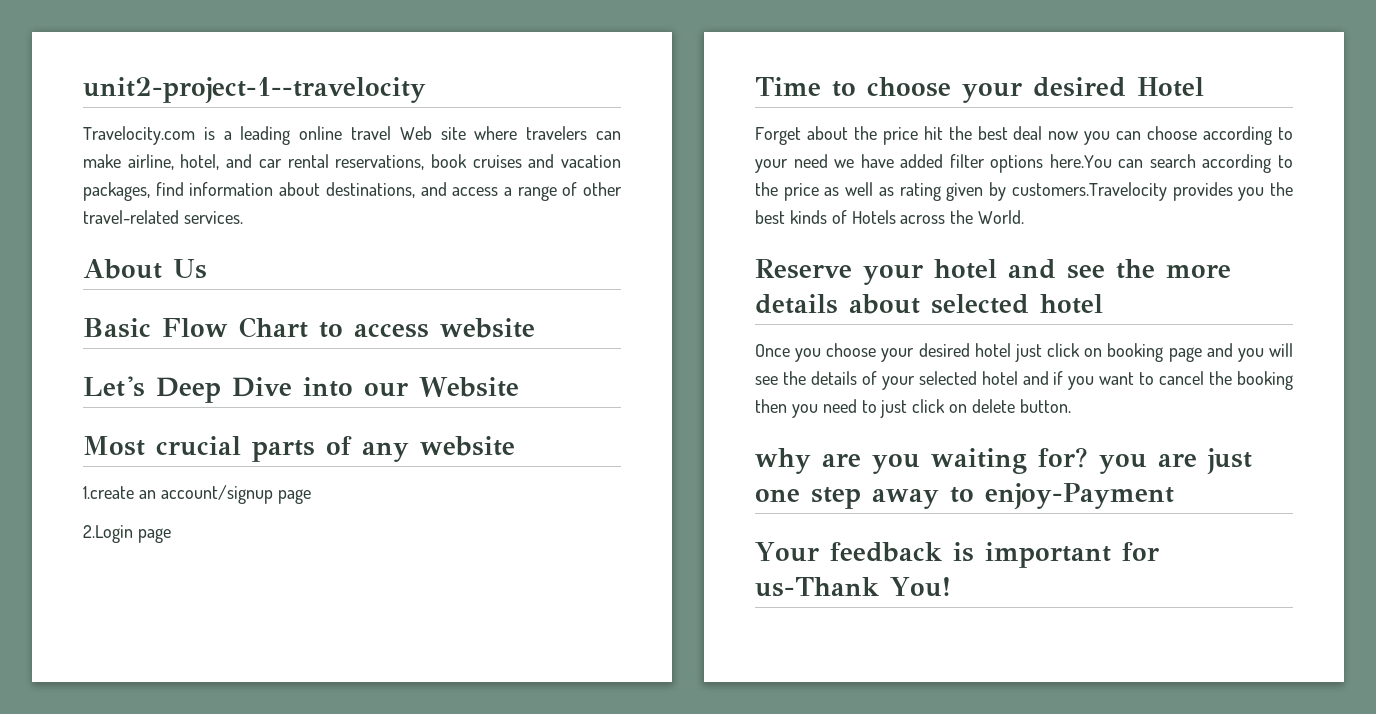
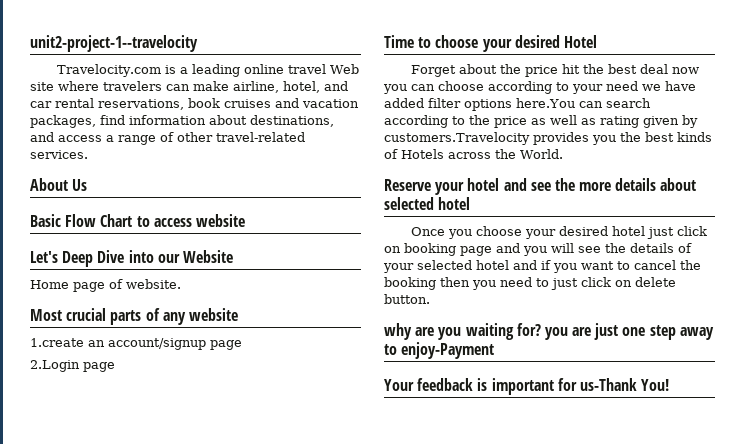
(519, 387) none -> [30,279,181,292] // Home page of website.

